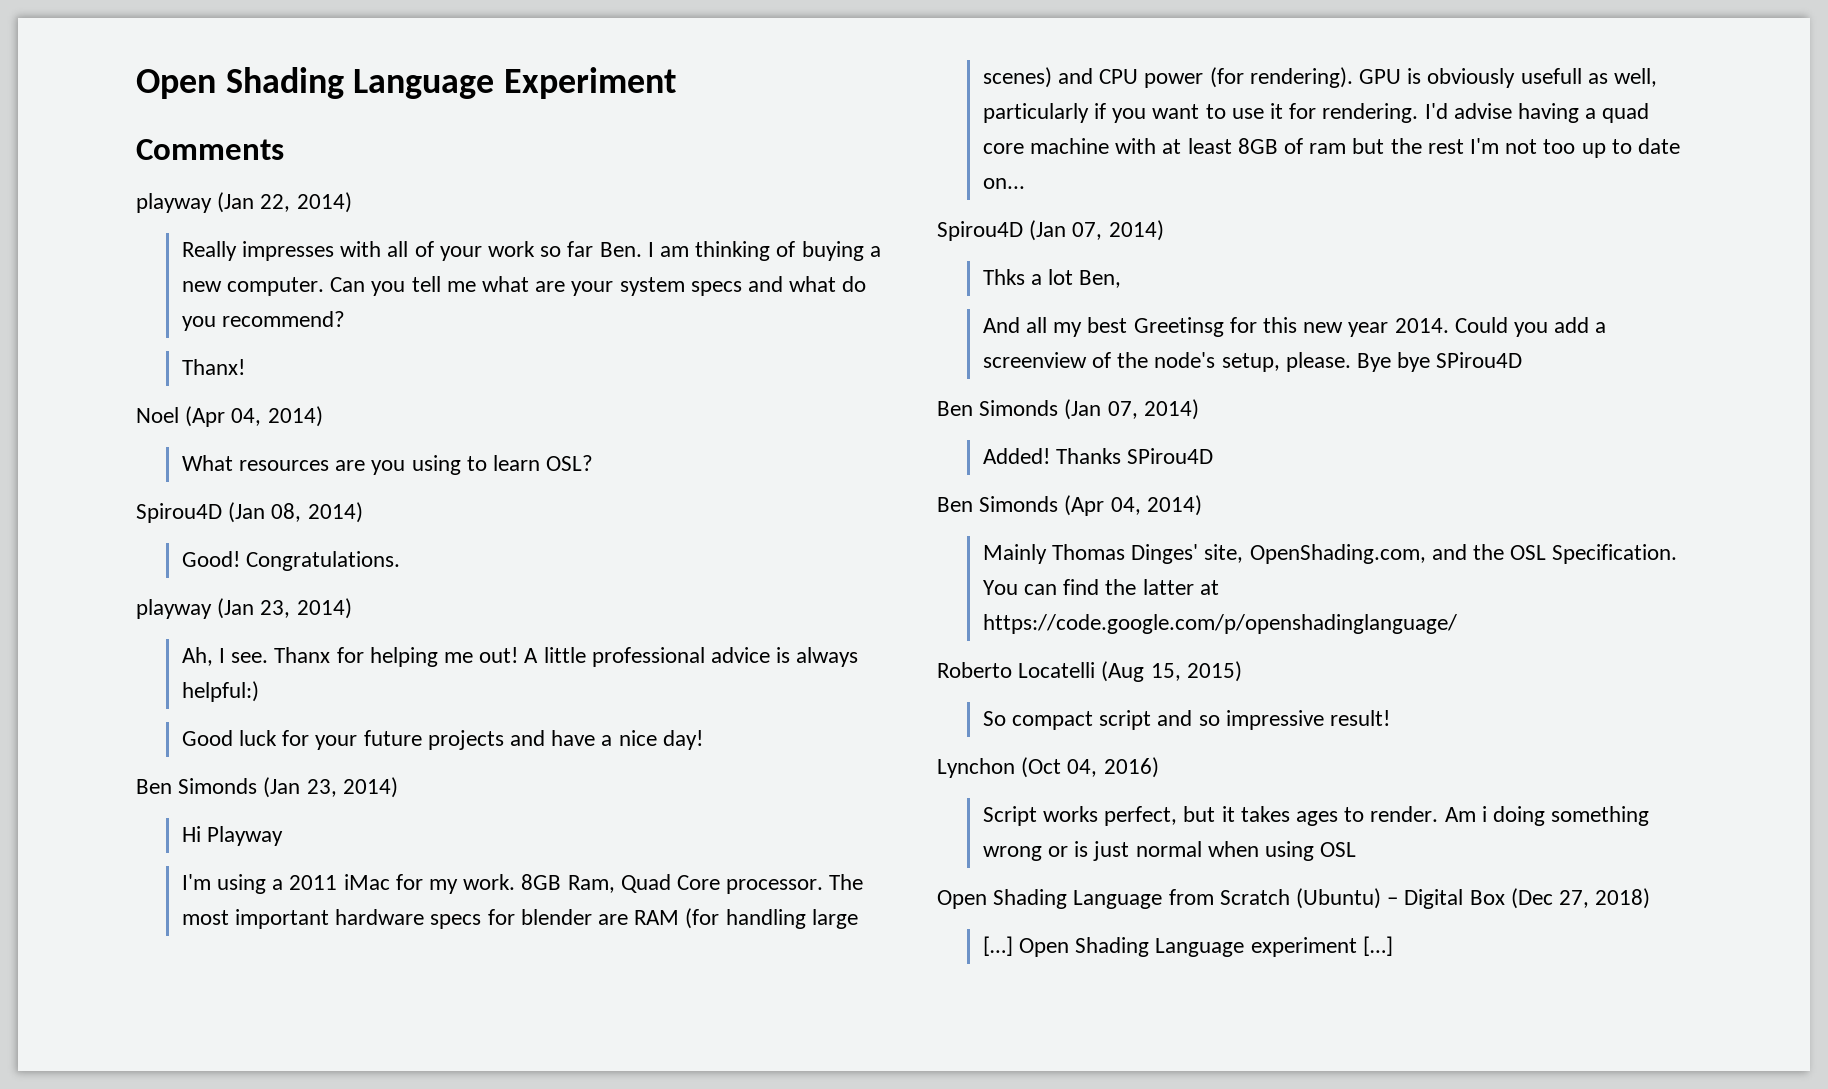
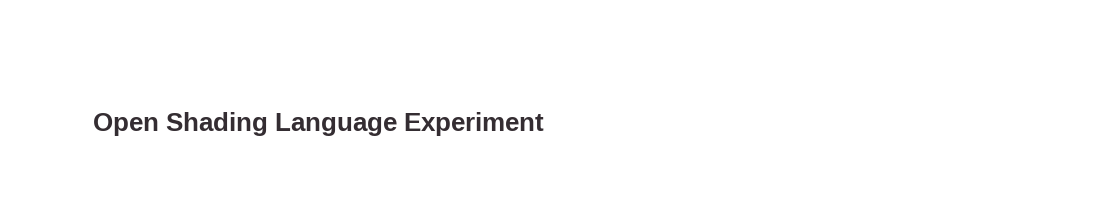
[136,139,284,160] [136,192,352,213] [181,241,881,261] [181,276,867,296] [181,311,345,331] [181,359,245,375] [136,406,323,427] [181,455,594,475] [136,502,363,523] [181,551,400,571] [136,598,352,619] [181,647,859,667] [181,681,259,702] [181,730,703,750] [136,777,398,798] [181,826,283,846] [181,874,864,894] [181,908,858,929] [982,67,1658,88] [982,103,1650,123] [982,138,1681,158] [982,178,1025,189] [937,220,1164,241] [982,269,1122,288] [982,317,1607,337] [982,352,1523,372] [937,399,1199,420] [982,448,1214,464] [937,495,1202,516] [982,544,1678,564] [982,579,1219,595] [982,614,1457,634] [937,661,1242,682] [982,710,1390,730] [937,757,1159,778] [982,806,1650,826] [982,841,1357,861] [937,888,1651,909] [982,936,1393,957] // Comments // playway (Jan 22, 2014) // Really impresses with all of your work so far Ben. I am thinking of buying a new computer. Can you tell me what are your system specs and what do you recommend? // Thanx! // Noel (Apr 04, 2014) // What resources are you using to learn OSL? // Spirou4D (Jan 08, 2014) // Good! Congratulations. // playway (Jan 23, 2014) // Ah, I see. Thanx for helping me out! A little professional advice is always helpful:) // Good luck for your future projects and have a nice day! // Ben Simonds (Jan 23, 2014) // Hi Playway // I'm using a 2011 iMac for my work. 8GB Ram, Quad Core processor. The most important hardware specs for blender are RAM (for handling large scenes) and CPU power (for rendering). GPU is obviously usefull as well, particularly if you want to use it for rendering. I'd advise having a quad core machine with at least 8GB of ram but the rest I'm not too up to date on... // Spirou4D (Jan 07, 2014) // Thks a lot Ben, // And all my best Greetinsg for this new year 2014. Could you add a screenview of the node's setup, please. Bye bye SPirou4D // Ben Simonds (Jan 07, 2014) // Added! Thanks SPirou4D // Ben Simonds (Apr 04, 2014) // Mainly Thomas Dinges' site, OpenShading.com, and the OSL Specification. You can find the latter at https://code.google.com/p/openshadinglanguage/ // Roberto Locatelli (Aug 15, 2015) // So compact script and so impressive result! // Lynchon (Oct 04, 2016) // Script works perfect, but it takes ages to render. Am i doing something wrong or is just normal when using OSL // Open Shading Language from Scratch (Ubuntu) – Digital Box (Dec 27, 2018) // […] Open Shading Language experiment […] -> (545, 124) none

